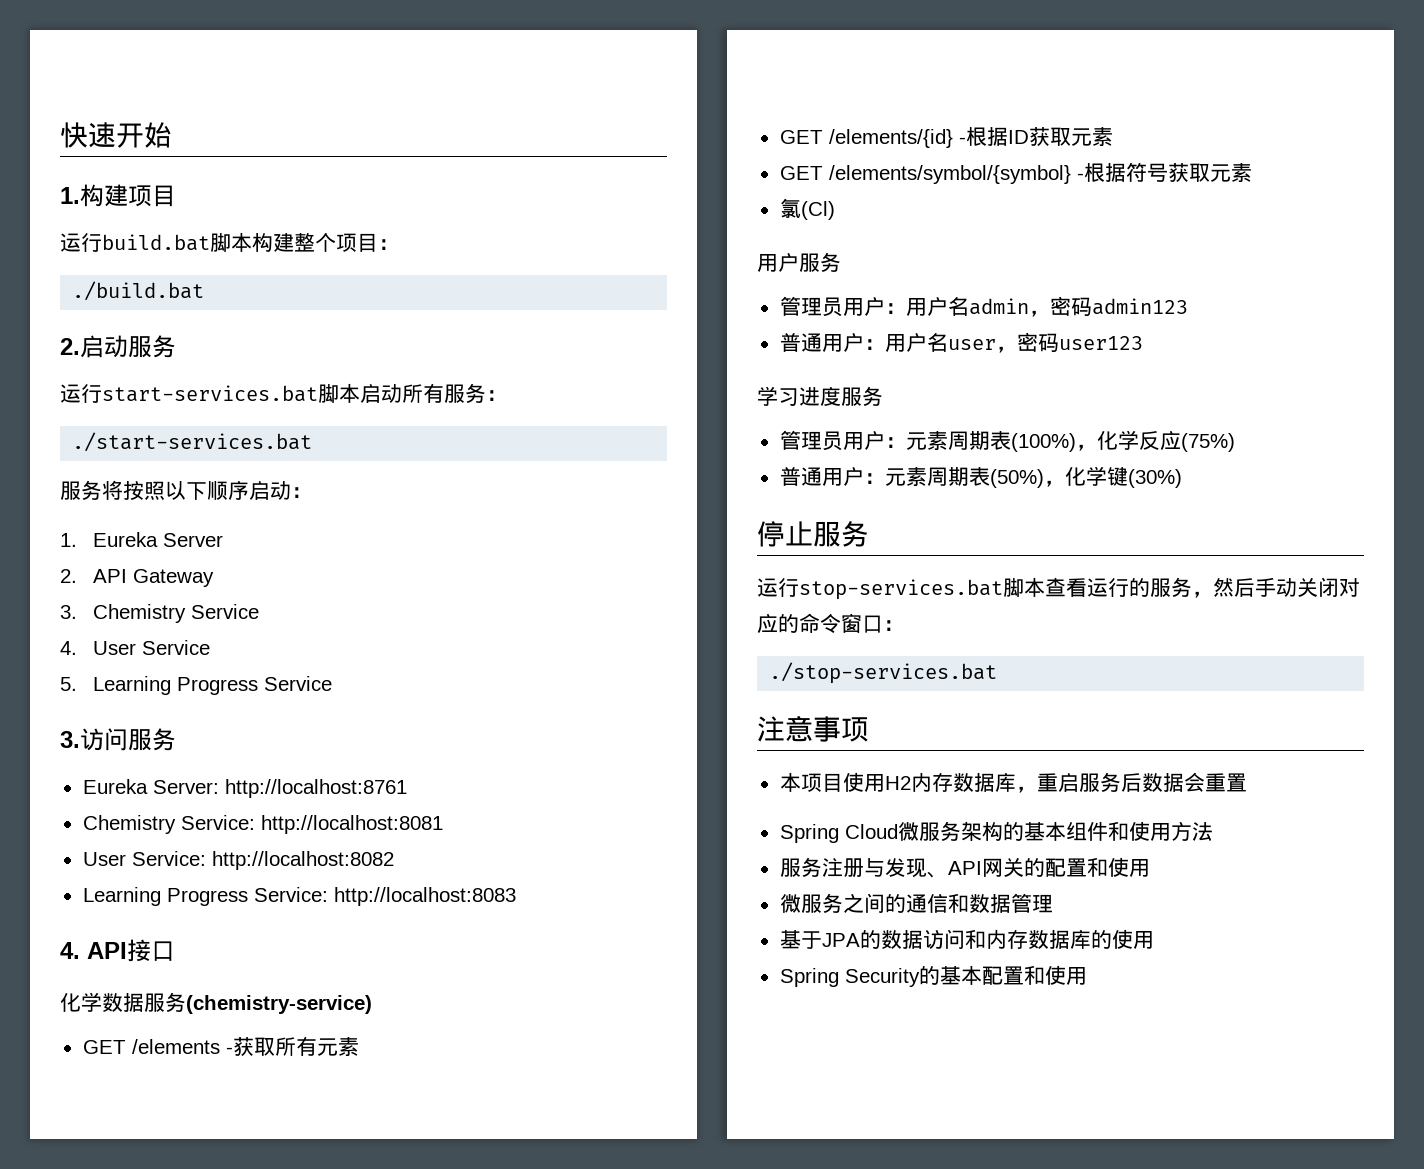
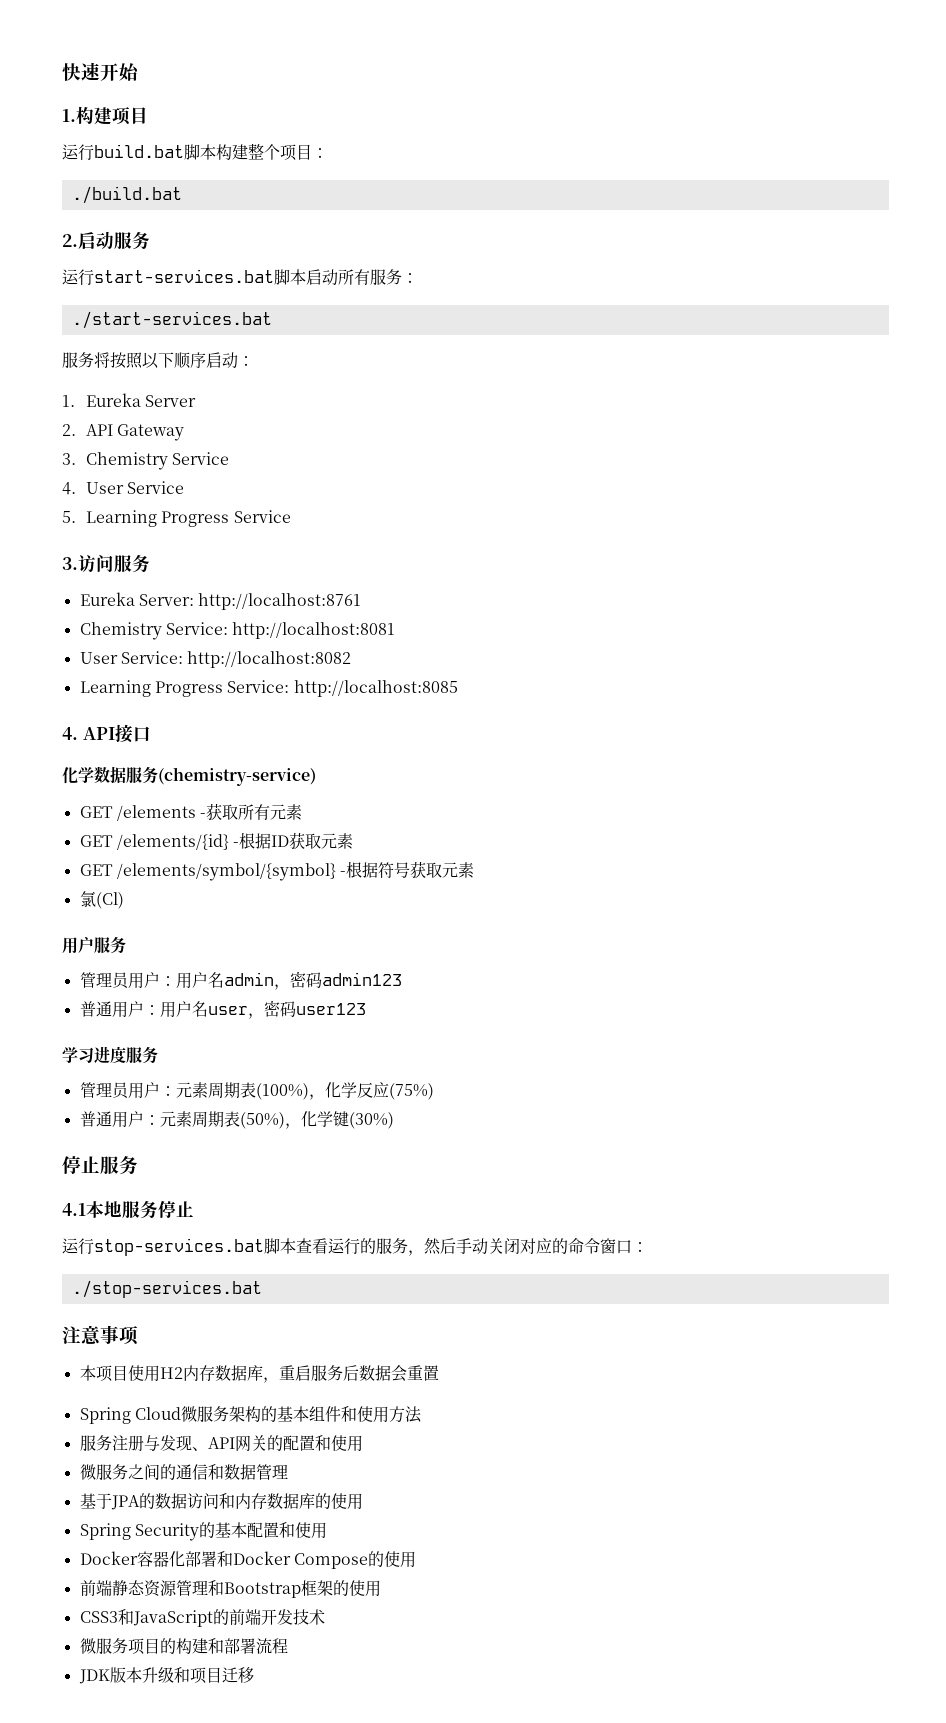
[333,887,516,906] http://localhost:8083 -> [293,680,458,697] http://localhost:8085
(869, 534) none -> [62,1200,194,1219] // 4.1本地服务停止
(1087, 976) none -> [79,1551,416,1569] [79,1580,381,1598] [79,1609,325,1627] [79,1638,288,1655] [78,1667,254,1684] // Docker容器化部署和Docker Compose的使用 // 前端静态资源管理和Bootstrap框架的使用 // CSS3和JavaScript的前端开发技术 // 微服务项目的构建和部署流程 // JDK版本升级和项目迁移

